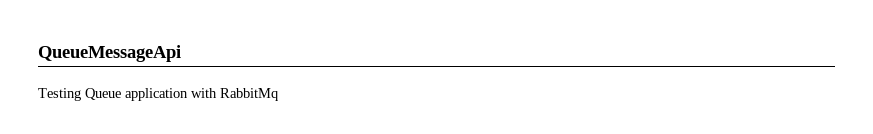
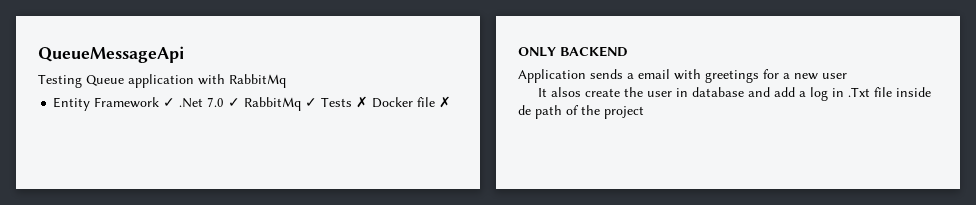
(278, 94) none -> [53,96,452,111] [518,46,628,57] [518,69,847,83] [538,87,932,101] [518,105,644,119] // Entity Framework ✓ .Net 7.0 ✓ RabbitMq ✓ Tests ✗ Docker file ✗ // ONLY BACKEND // Application sends a email with greetings for a new user // It alsos create the user in database and add a log in .Txt file inside de path of the project

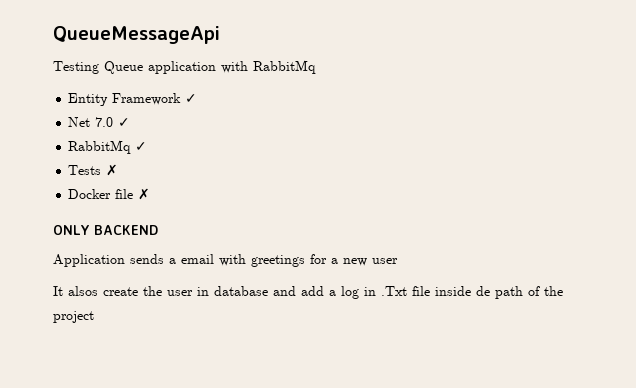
[179,98,204,108] .Net -> [68,117,91,127] // Net
(241, 102) none -> (131, 122) //
(318, 102) none -> (148, 146) //
(369, 102) none -> (119, 170) //

